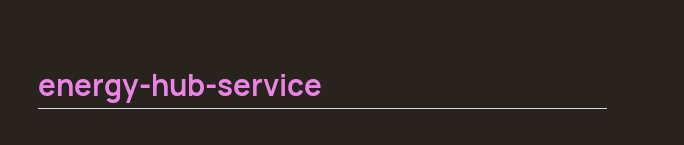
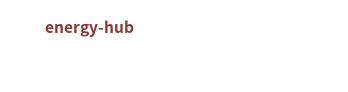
[38,74,322,103] energy-hub-service -> [45,20,134,37] energy-hub

